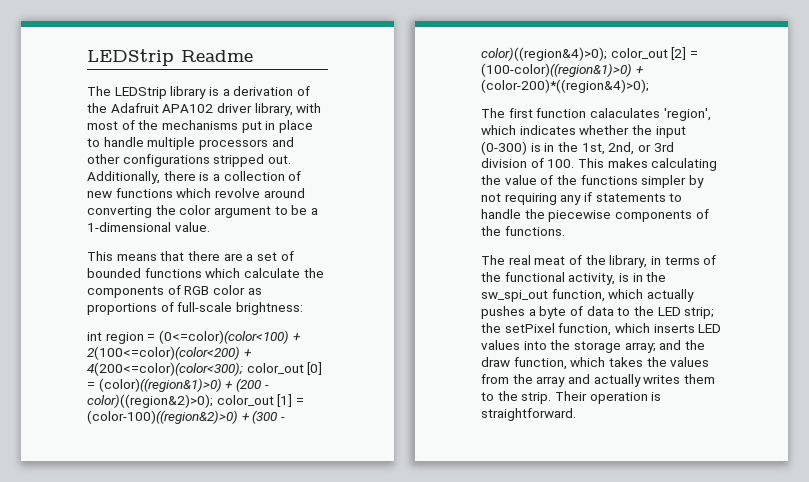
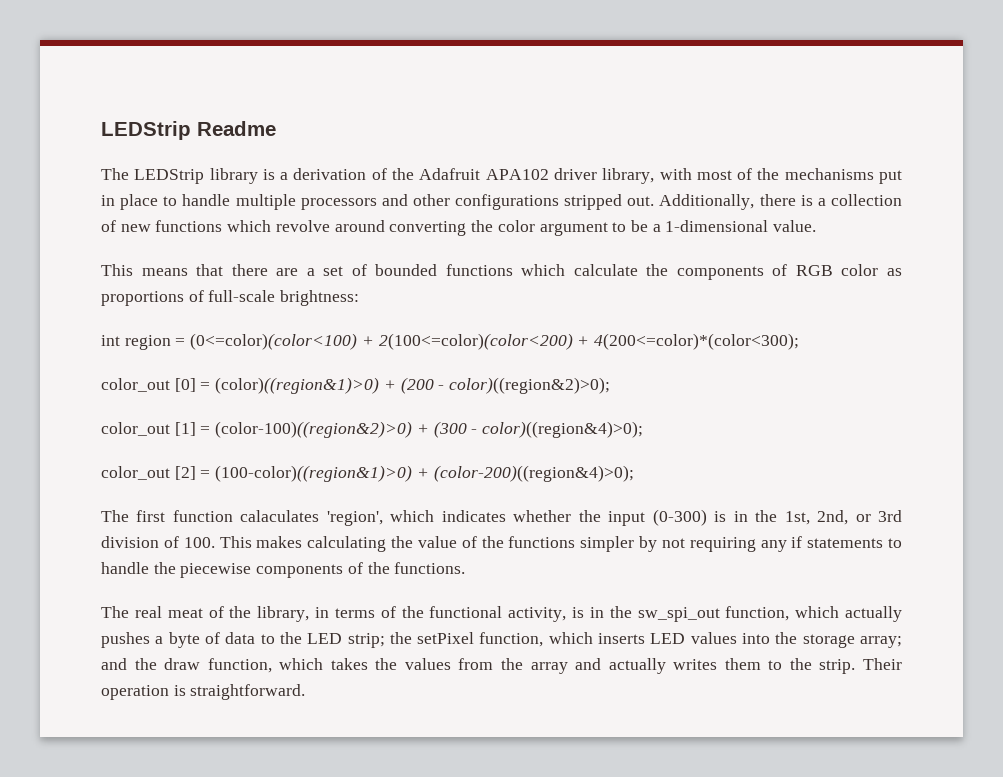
[87,362,243,376] 4(200<=color)(color<300); -> [594,333,800,350] 4(200<=color)*(color<300); //
(213, 401) none -> (611, 385) //
(607, 54) none -> (644, 429) //
[481,79,649,93] (color-200)*((region&4)>0); -> [433,465,634,482] (color-200)((region&4)>0);

